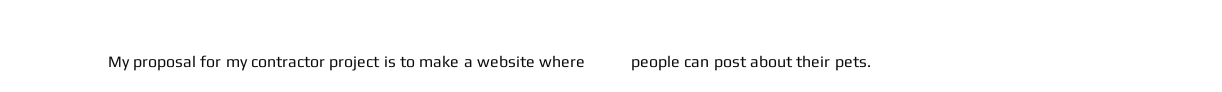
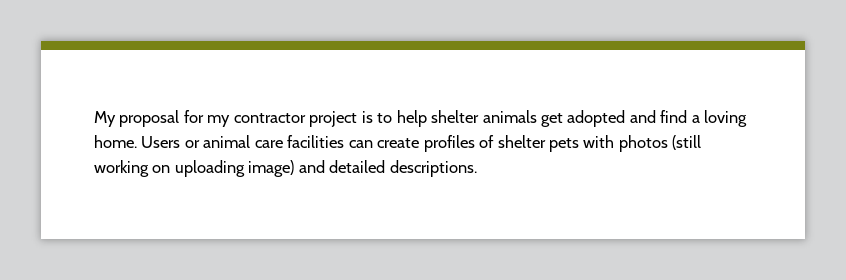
[419,55,871,71] make a website where people can post about their pets. -> [396,110,748,127] [94,135,702,152] [94,160,477,177] help shelter animals get adopted and find a loving home. Users or animal care facilities can create profiles of shelter pets with photos (still working on uploading image) and detailed descriptions.

